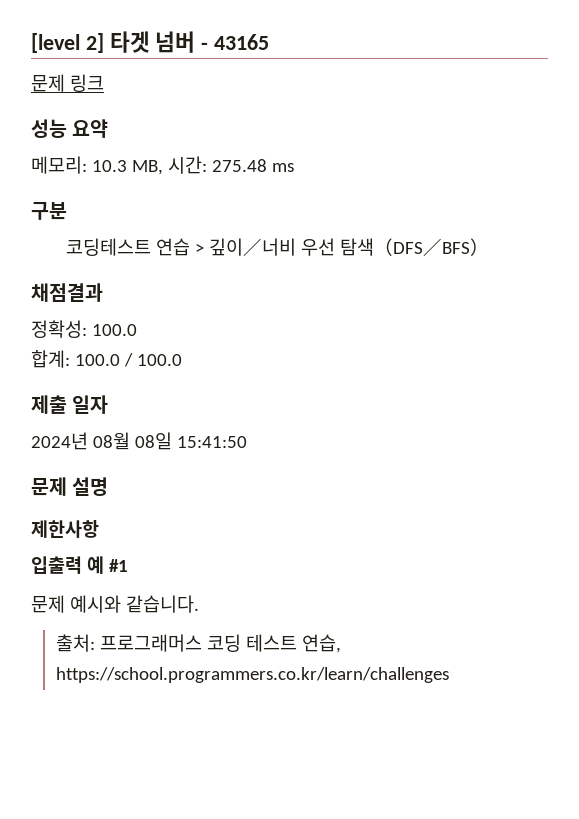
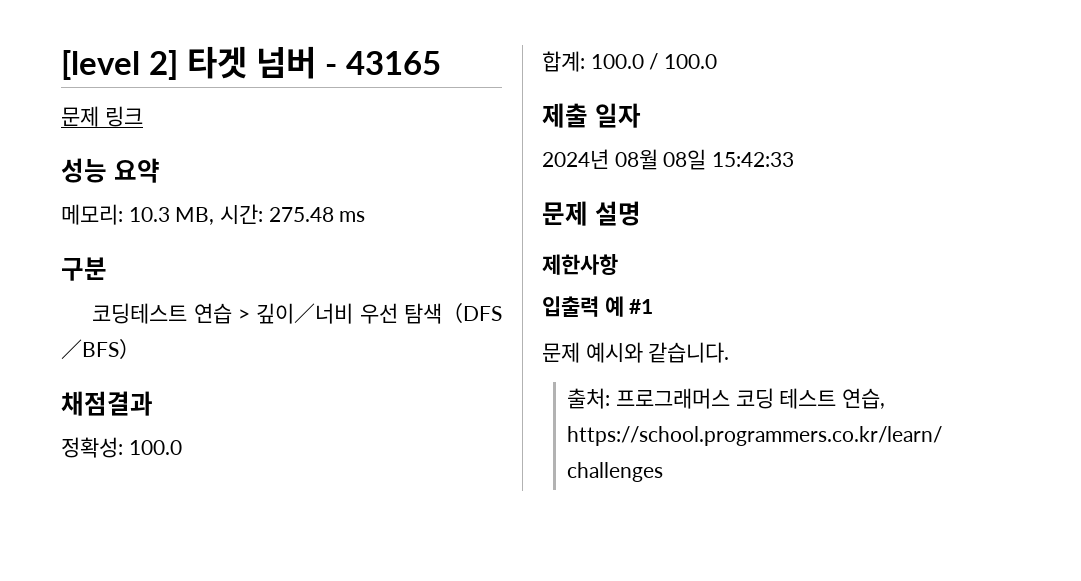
[176,436,247,448] 15:41:50 -> [712,152,795,167] 15:42:33

